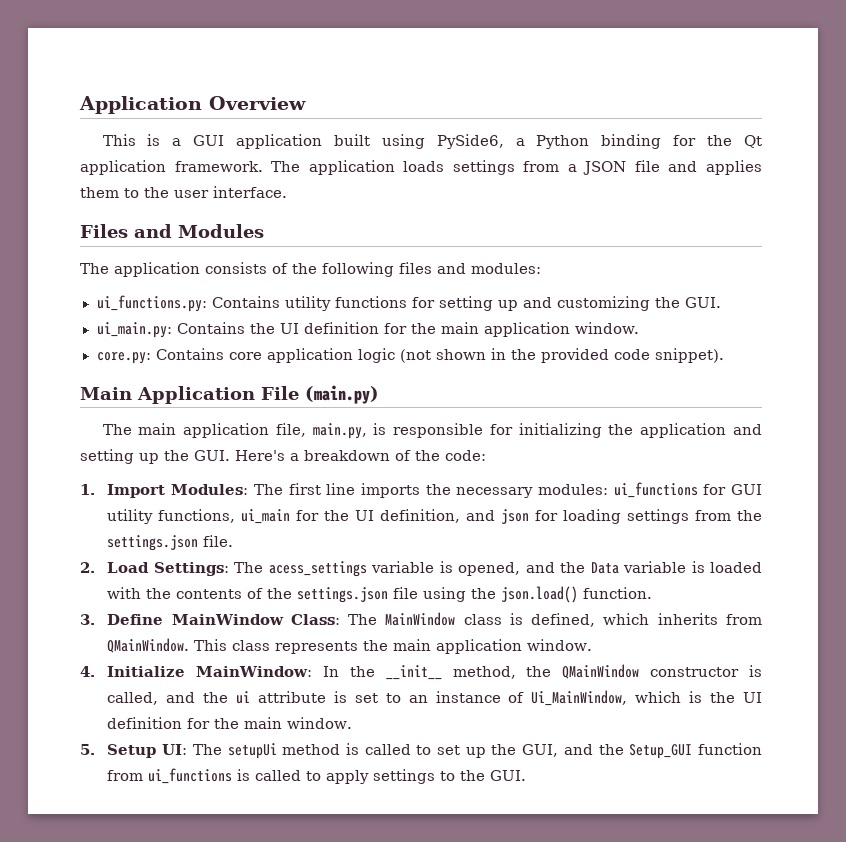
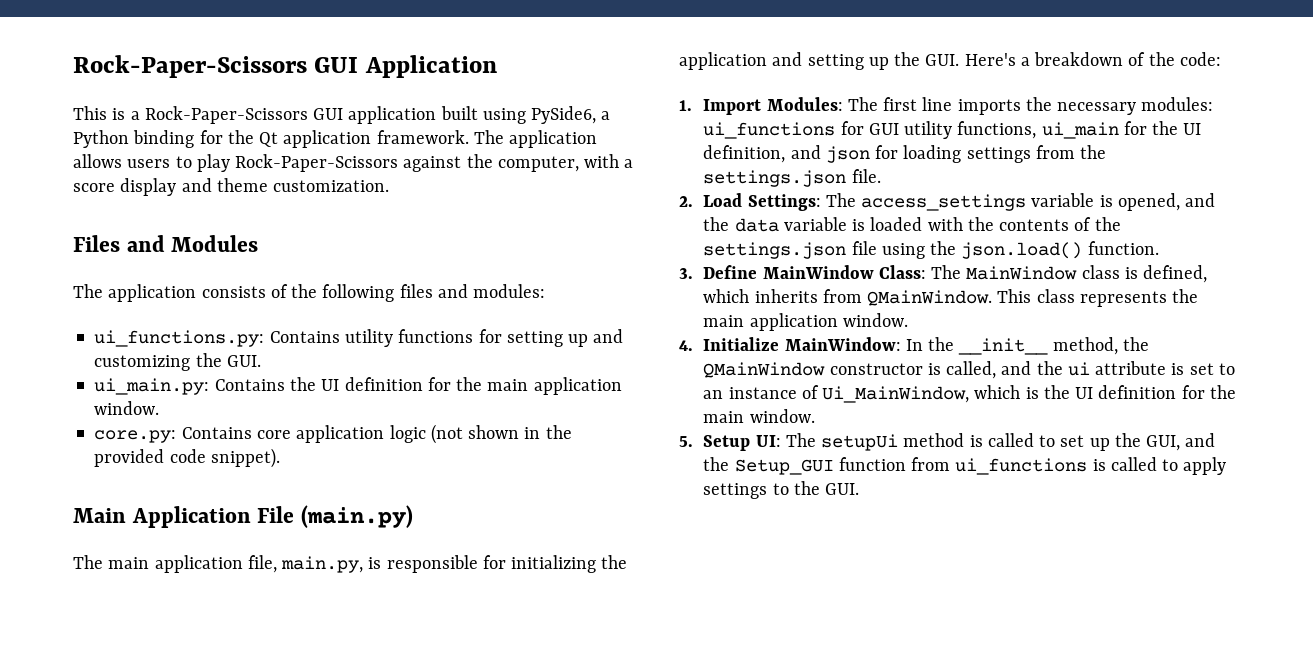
[79,96,306,114] Application Overview -> [73,55,497,78] Rock-Paper-Scissors GUI Application
(182, 142) none -> [144,106,308,124] Rock-Paper-Scissors
[403,160,762,175] [80,186,287,198] loads settings from a JSON file and applies them to the user interface. -> [73,154,634,172] [73,178,390,196] allows users to play Rock-Paper-Scissors against the computer, with a score display and theme customization.
[268,561,367,577] acess_settings -> [861,194,1027,211] access_settings
[590,562,619,574] Data -> [734,218,779,232] data

